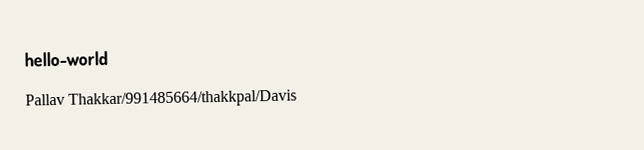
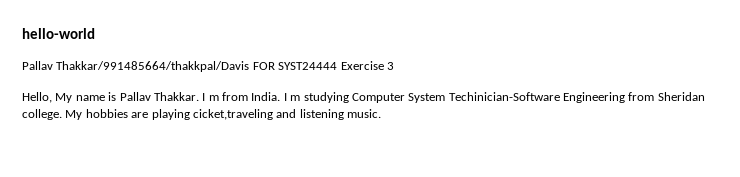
(298, 99) none -> [252,61,394,70] [22,92,705,103] [22,109,381,120] FOR SYST24444 Exercise 3 // Hello, My name is Pallav Thakkar. I m from India. I m studying Computer System Techinician-Software Engineering from Sheridan college. My hobbies are playing cicket,traveling and listening music.

